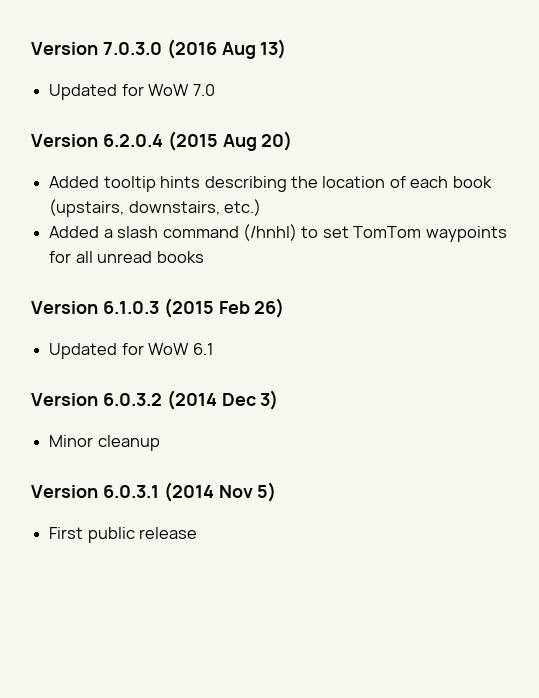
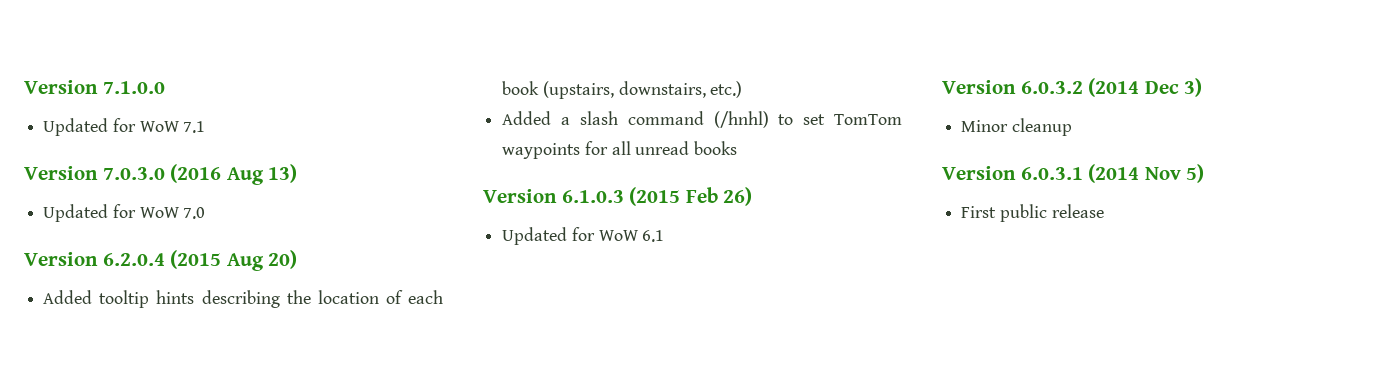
[31,42,98,55] Version -> [24,80,165,94] [43,118,206,136] [24,166,98,180] Version 7.1.0.0 // Updated for WoW 7.1 // Version

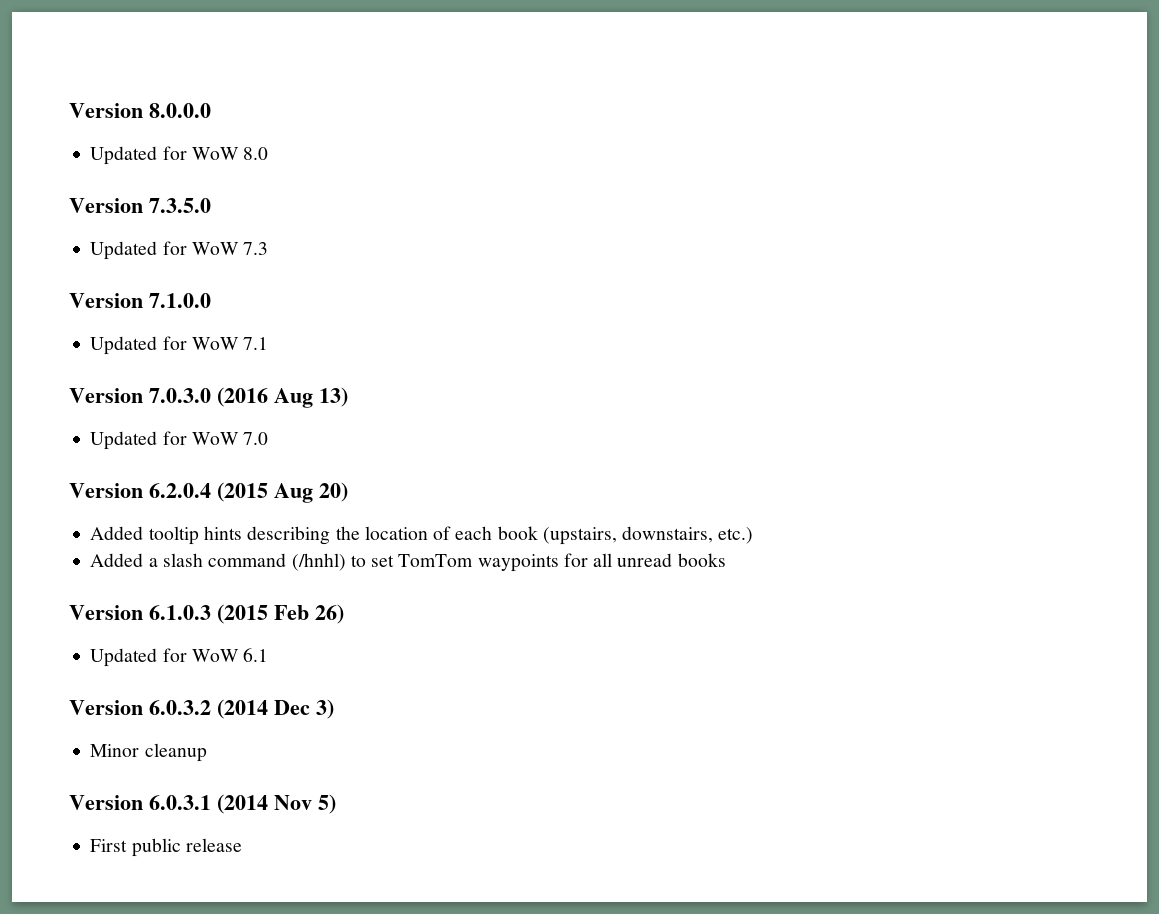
[24,80,98,94] Version -> [69,103,211,118] [90,146,269,165] [69,198,211,213] [90,241,269,260] [69,293,143,308] Version 8.0.0.0 // Updated for WoW 8.0 // Version 7.3.5.0 // Updated for WoW 7.3 // Version

